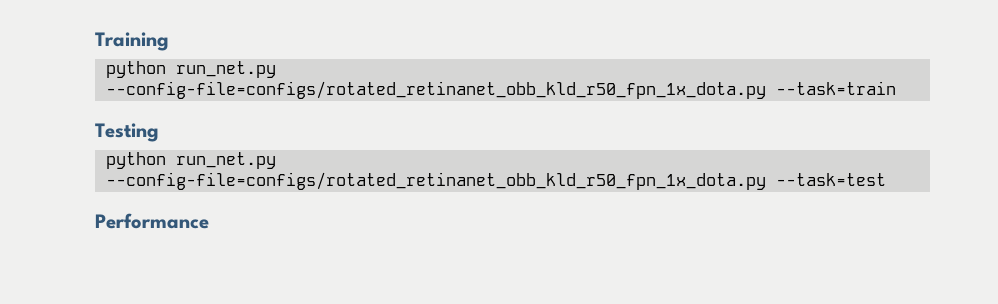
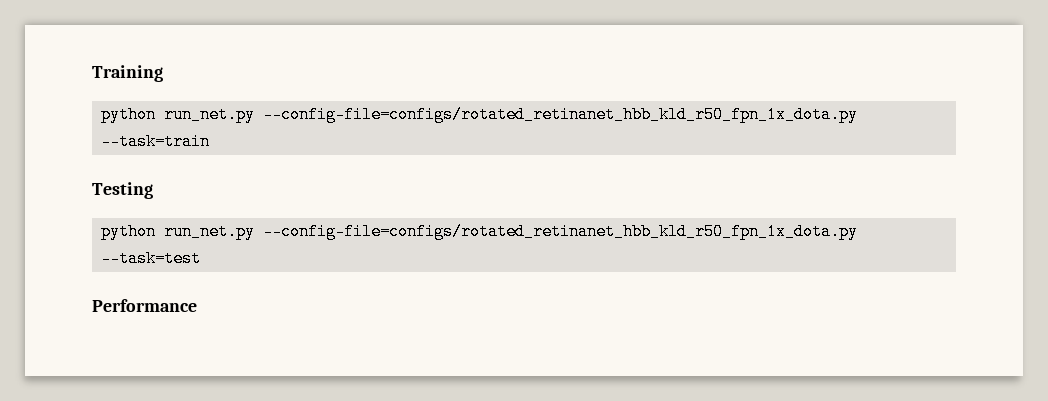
[106,81,767,99] --config-file=configs/rotated_retinanet_obb_kld_r50_fpn_1x_dota.py -> [263,106,859,123] --config-file=configs/rotated_retinanet_hbb_kld_r50_fpn_1x_dota.py
[106,172,767,190] --config-file=configs/rotated_retinanet_obb_kld_r50_fpn_1x_dota.py -> [263,223,859,240] --config-file=configs/rotated_retinanet_hbb_kld_r50_fpn_1x_dota.py

